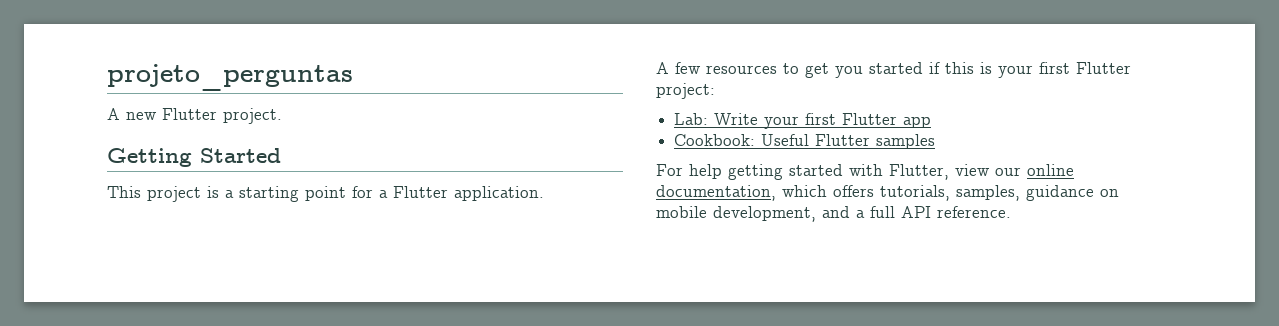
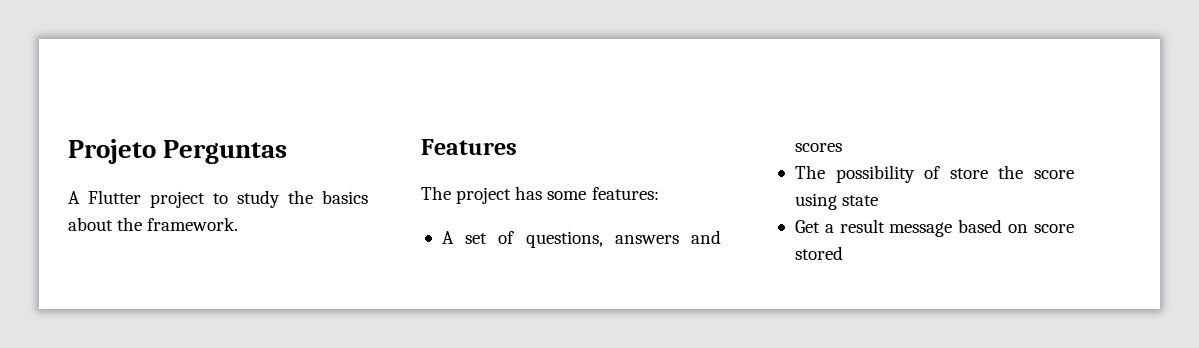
[107,64,353,91] [107,108,282,124] [107,148,281,167] [107,186,544,202] [656,62,1131,78] [656,83,715,99] [674,113,932,129] [674,134,936,149] [656,164,1074,180] [656,185,1119,201] [656,206,1011,222] projeto_perguntas // A new Flutter project. // Getting Started // This project is a starting point for a Flutter application. // A few resources to get you started if this is your first Flutter project: // Lab: Write your first Flutter app // Cookbook: Useful Flutter samples // For help getting started with Flutter, view our online documentation, which offers tutorials, samples, guidance on mobile development, and a full API reference. -> [68,139,288,164] [68,190,368,208] [68,217,239,231] [421,139,517,155] [421,186,659,204] [441,230,721,248] [794,143,842,152] [794,165,1074,183] [794,193,879,210] [794,219,1074,237] [794,246,843,260] Projeto Perguntas // A Flutter project to study the basics about the framework. // Features // The project has some features: // A set of questions, answers and scores // The possibility of store the score using state // Get a result message based on score stored

